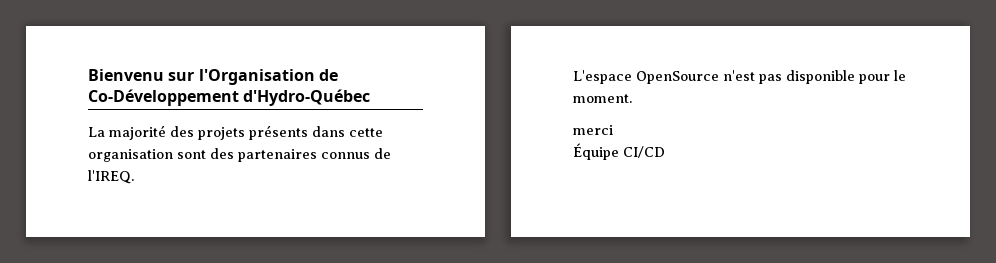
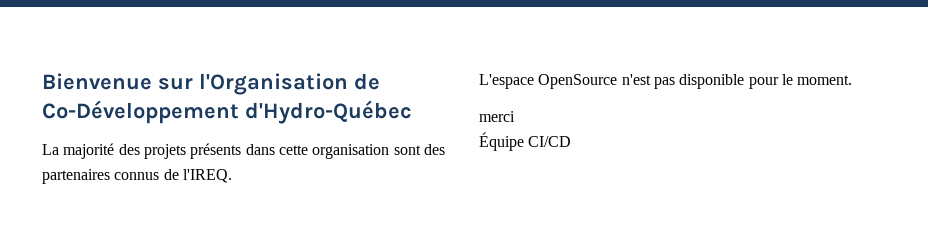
[88,69,164,81] Bienvenu -> [42,73,152,90] Bienvenue

